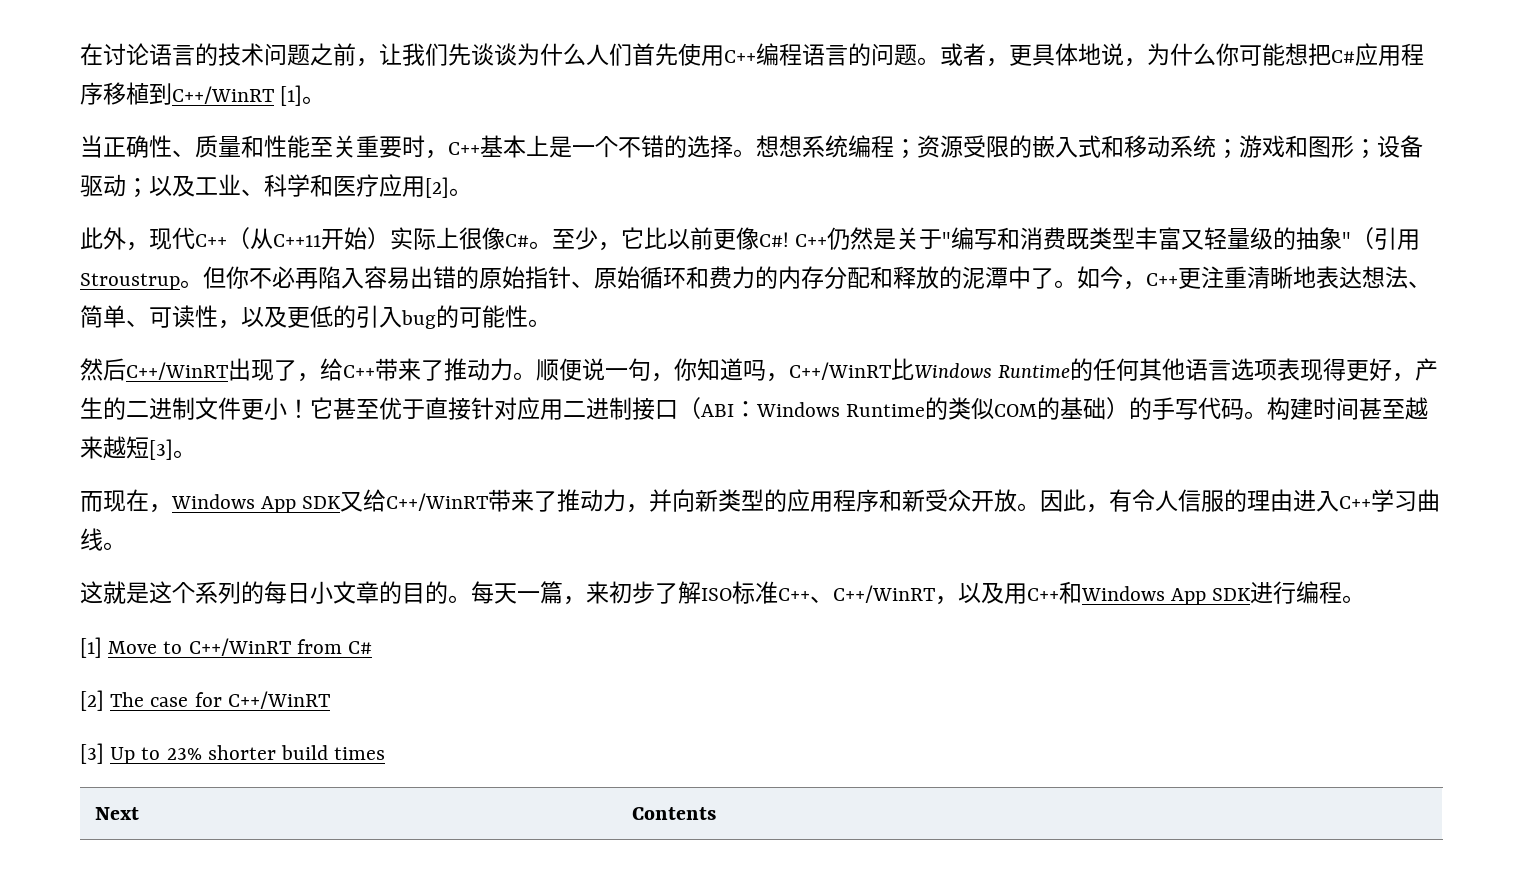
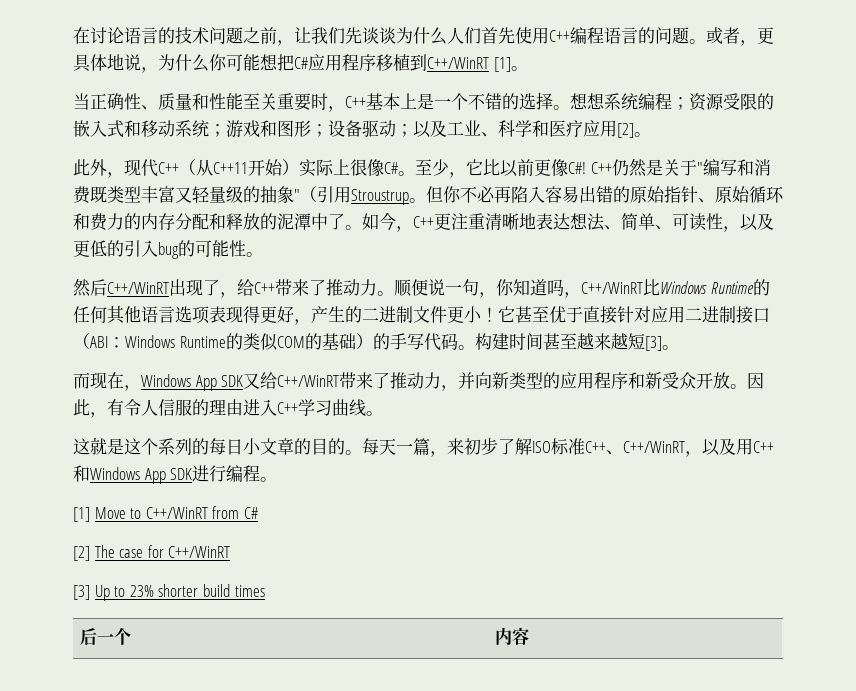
[94,807,139,820] [631,807,716,820] Next | Contents -> [80,628,132,646] [495,627,530,645] 后一个 | 内容

